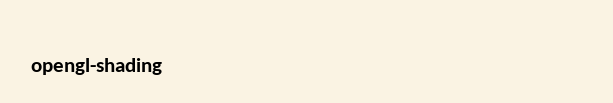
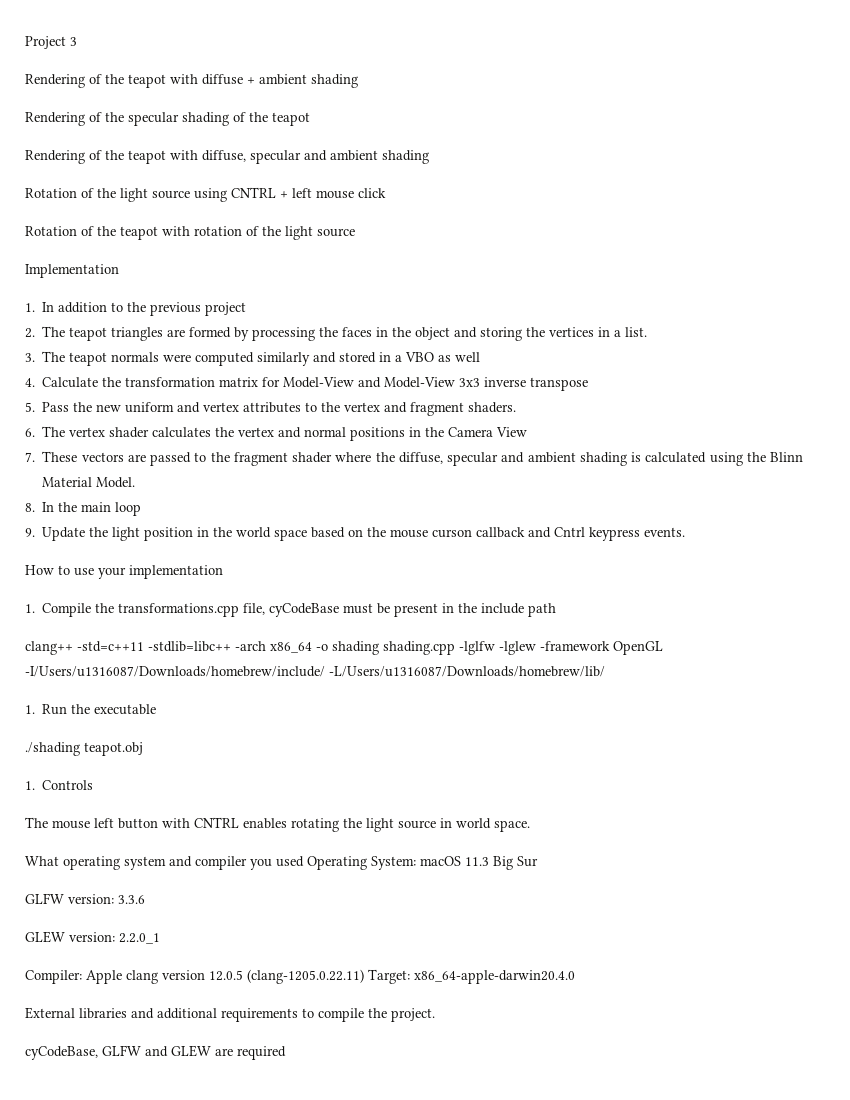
[31,58,162,75] opengl-shading -> [25,36,77,49] [25,74,358,88] [25,112,310,126] [25,150,429,164] [25,187,386,202] [25,226,355,240] [25,264,119,278] [25,302,247,316] [25,326,648,341] [25,351,481,366] [25,377,589,391] [25,402,517,416] [25,426,528,441] [25,451,803,466] [42,477,136,488] [25,502,142,516] [25,527,686,541] [25,565,223,579] [25,603,557,617] [25,641,663,655] [25,666,605,677] [25,704,157,715] [25,742,143,756] [25,780,94,790] [25,817,530,832] [25,856,538,870] [25,893,145,904] [25,931,160,944] [25,969,575,984] [25,1007,435,1022] [25,1045,286,1060] Project 3 // Rendering of the teapot with diffuse + ambient shading // Rendering of the specular shading of the teapot // Rendering of the teapot with diffuse, specular and ambient shading // Rotation of the light source using CNTRL + left mouse click // Rotation of the teapot with rotation of the light source // Implementation // 1. In addition to the previous project // 2. The teapot triangles are formed by processing the faces in the object and storing the vertices in a list. // 3. The teapot normals were computed similarly and stored in a VBO as well // 4. Calculate the transformation matrix for Model-View and Model-View 3x3 inverse transpose // 5. Pass the new uniform and vertex attributes to the vertex and fragment shaders. // 6. The vertex shader calculates the vertex and normal positions in the Camera View // 7. These vectors are passed to the fragment shader where the diffuse, specular and ambient shading is calculated using the Blinn Material Model. // 8. In the main loop // 9. Update the light position in the world space based on the mouse curson callback and Cntrl keypress events. // How to use your implementation // 1. Compile the transformations.cpp file, cyCodeBase must be present in the include path // clang++ -std=c++11 -stdlib=libc++ -arch x86_64 -o shading shading.cpp -lglfw -lglew -framework OpenGL -I/Users/u1316087/Downloads/homebrew/include/ -L/Users/u1316087/Downloads/homebrew/lib/ // 1. Run the executable // ./shading teapot.obj // 1. Controls // The mouse left button with CNTRL enables rotating the light source in world space. // What operating system and compiler you used Operating System: macOS 11.3 Big Sur // GLFW version: 3.3.6 // GLEW version: 2.2.0_1 // Compiler: Apple clang version 12.0.5 (clang-1205.0.22.11) Target: x86_64-apple-darwin20.4.0 // External libraries and additional requirements to compile the project. // cyCodeBase, GLFW and GLEW are required

